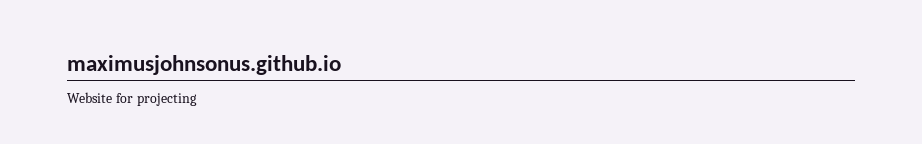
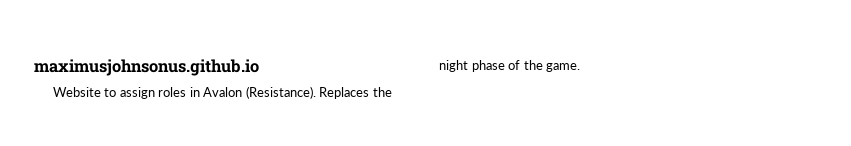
[115,93,197,106] for projecting -> [104,86,392,99] [439,60,581,72] to assign roles in Avalon (Resistance). Replaces the night phase of the game.

